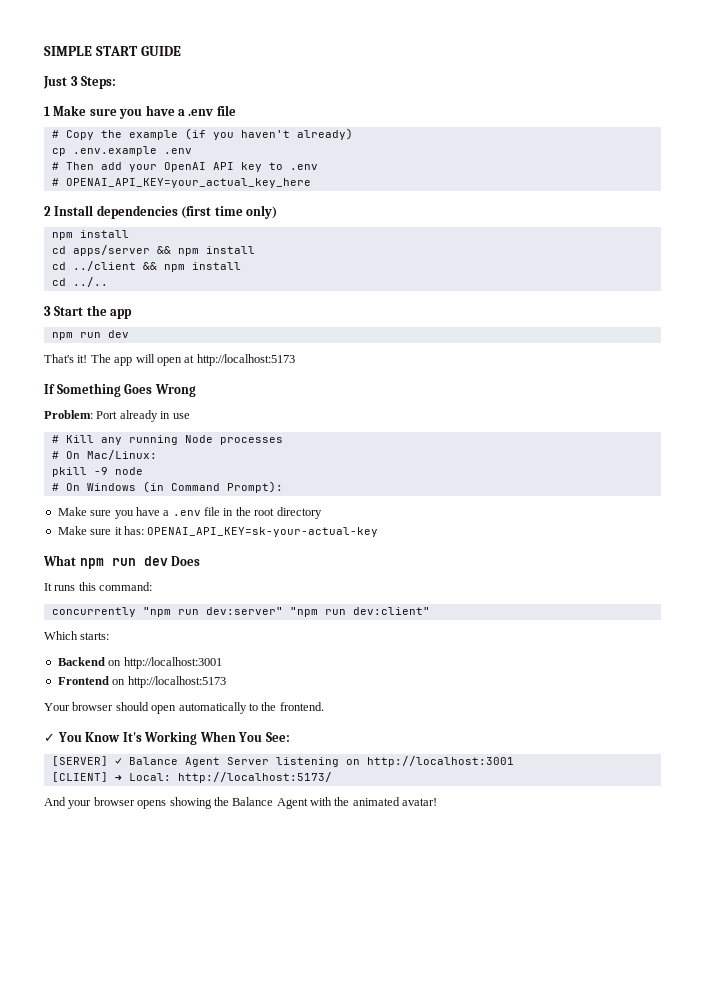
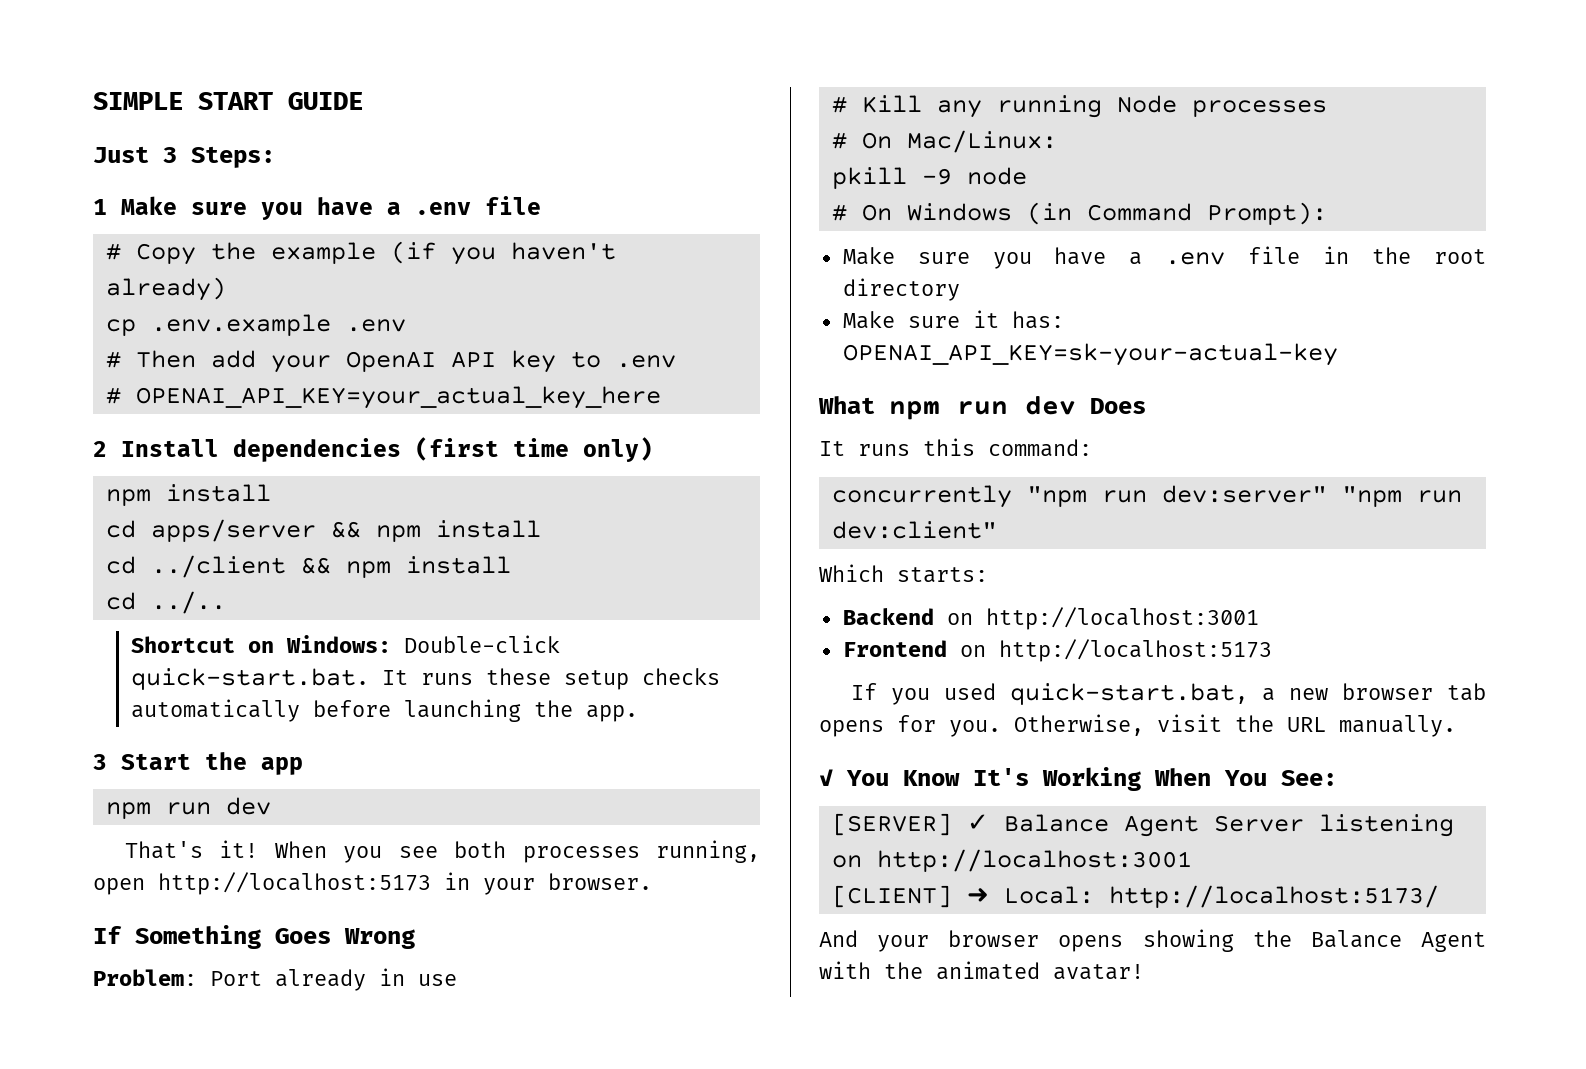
(108, 282) none -> [131,635,561,653] [131,668,721,690] [131,699,639,722] // Shortcut on Windows: Double-click quick-start.bat. It runs these setup checks automatically before launching the app.
[90,354,295,366] The app will open at http://localhost:5173 -> [274,840,760,863] [93,872,652,895] When you see both processes running, open http://localhost:5173 in your browser.
[44,702,324,714] Your browser should open automatically to the frontend. -> [850,683,1486,705] [819,714,1456,737] If you used quick-start.bat, a new browser tab opens for you. Otherwise, visit the URL manually.

